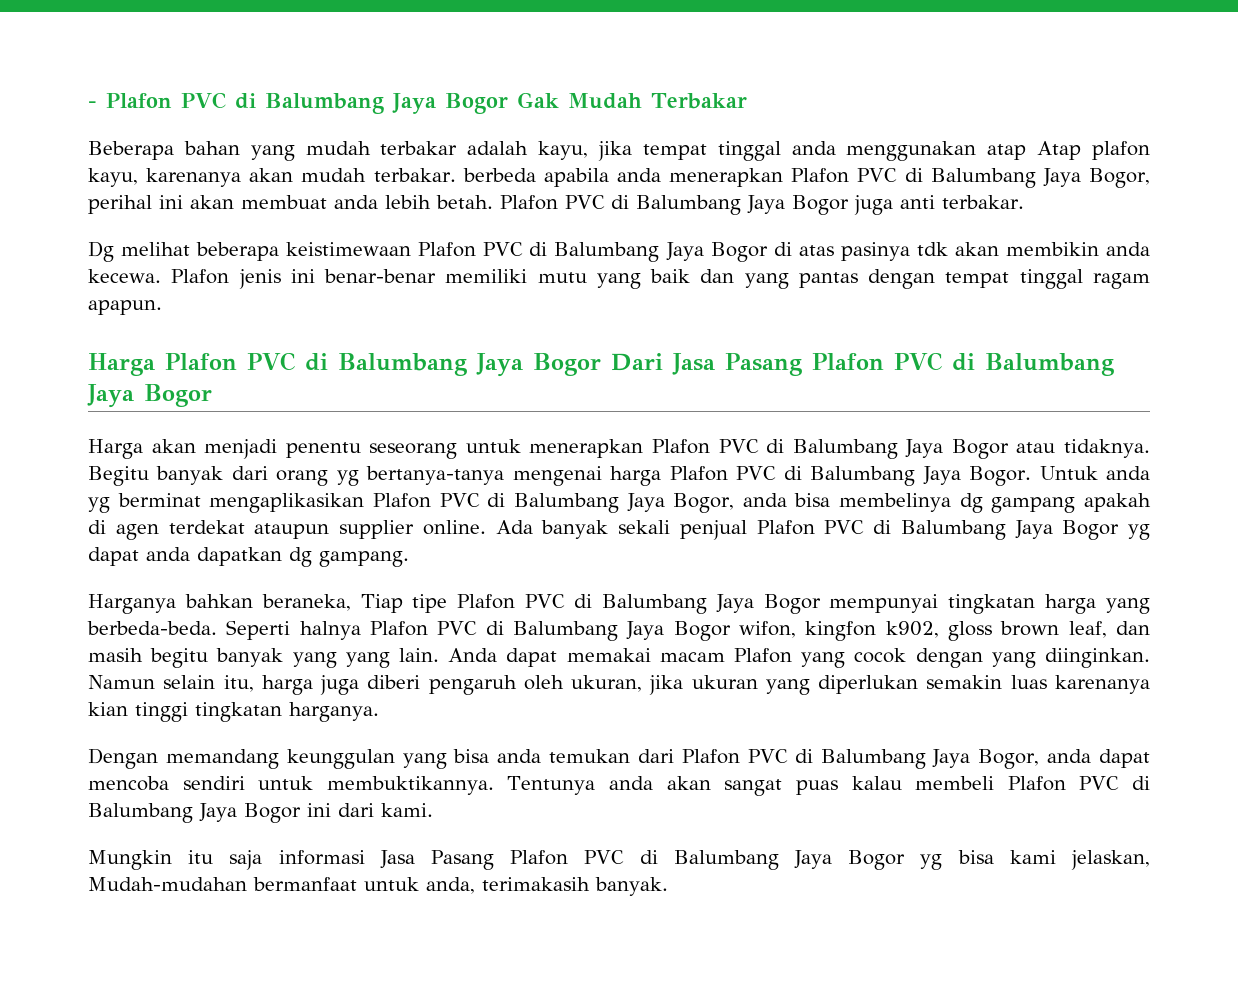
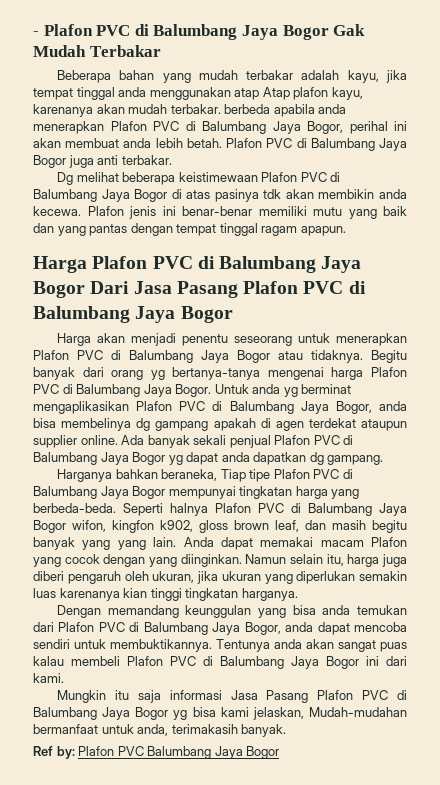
(668, 886) none -> [33,746,280,759] // Ref by: Plafon PVC Balumbang Jaya Bogor

